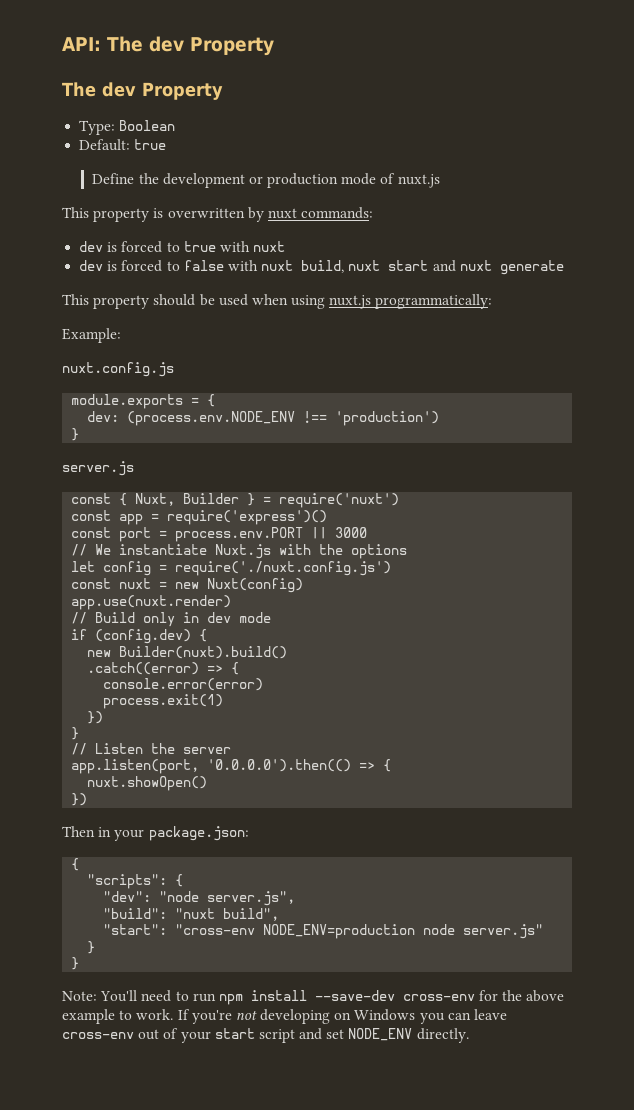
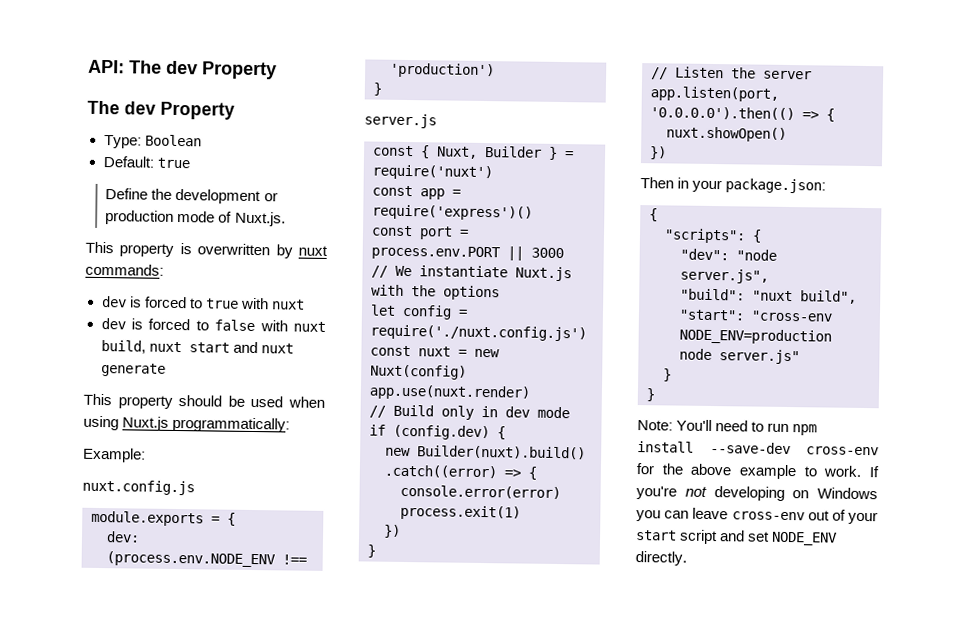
[397,174,440,188] nuxt.js -> [234,211,286,227] Nuxt.js.
[329,295,372,309] nuxt.js -> [122,416,170,431] Nuxt.js

